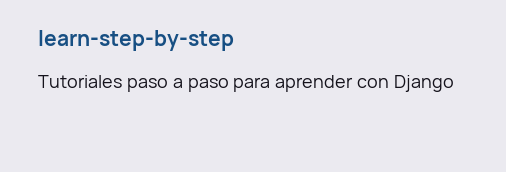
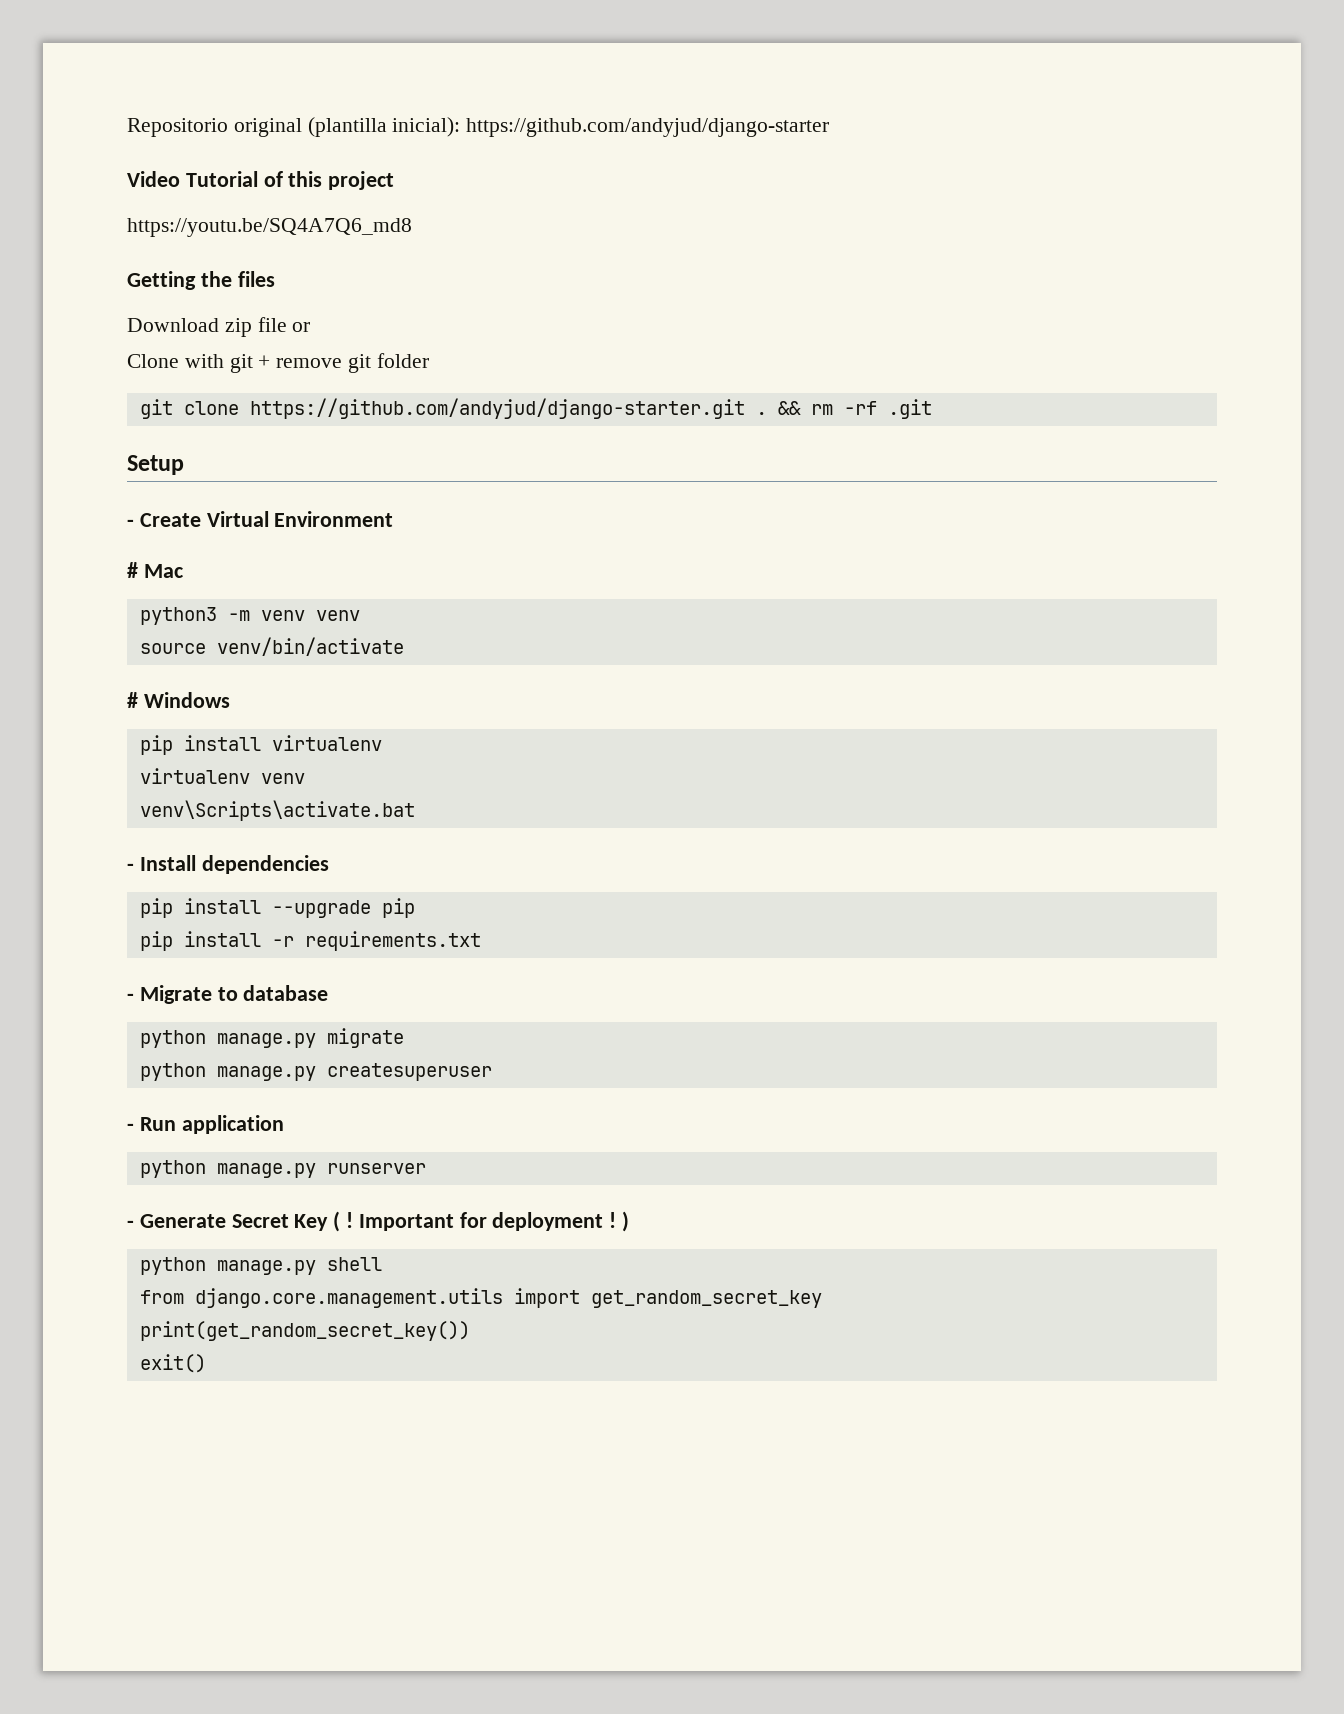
[38,30,234,51] [38,75,455,92] learn-step-by-step // Tutoriales paso a paso para aprender con Django -> [127,117,830,137] [127,171,395,190] [127,218,412,237] [127,271,275,290] [127,317,311,337] [127,353,429,373] [139,398,932,419] [127,455,184,475] [127,511,394,527] [127,562,183,578] [139,607,360,625] [139,637,404,656] [127,692,230,708] [139,735,382,755] [139,768,305,784] [139,800,415,821] [127,855,329,874] [139,898,415,918] [139,931,481,951] [127,985,329,1004] [139,1028,404,1048] [139,1063,492,1081] [127,1115,284,1134] [139,1160,426,1178] [127,1211,630,1232] [139,1257,382,1275] [139,1288,822,1308] [139,1321,470,1341] [139,1354,206,1373] Repositorio original (plantilla inicial): https://github.com/andyjud/django-starter // Video Tutorial of this project // https://youtu.be/SQ4A7Q6_md8 // Getting the files // Download zip file or // Clone with git + remove git folder // git clone https://github.com/andyjud/django-starter.git . && rm -rf .git // Setup // - Create Virtual Environment // # Mac // python3 -m venv venv // source venv/bin/activate // # Windows // pip install virtualenv // virtualenv venv // venv\Scripts\activate.bat // - Install dependencies // pip install --upgrade pip // pip install -r requirements.txt // - Migrate to database // python manage.py migrate // python manage.py createsuperuser // - Run application // python manage.py runserver // - Generate Secret Key ( ! Important for deployment ! ) // python manage.py shell // from django.core.management.utils import get_random_secret_key // print(get_random_secret_key()) // exit()

